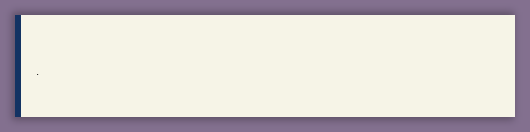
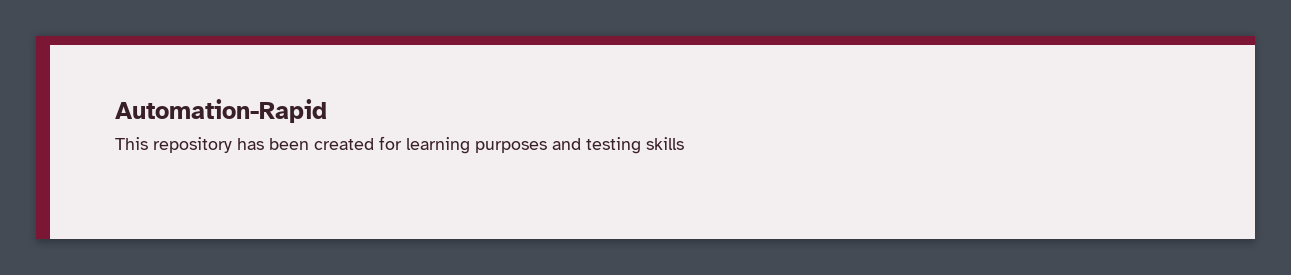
[36,74,39,75] . -> [115,99,327,123] [115,136,684,154] Automation-Rapid // This repository has been created for learning purposes and testing skills

